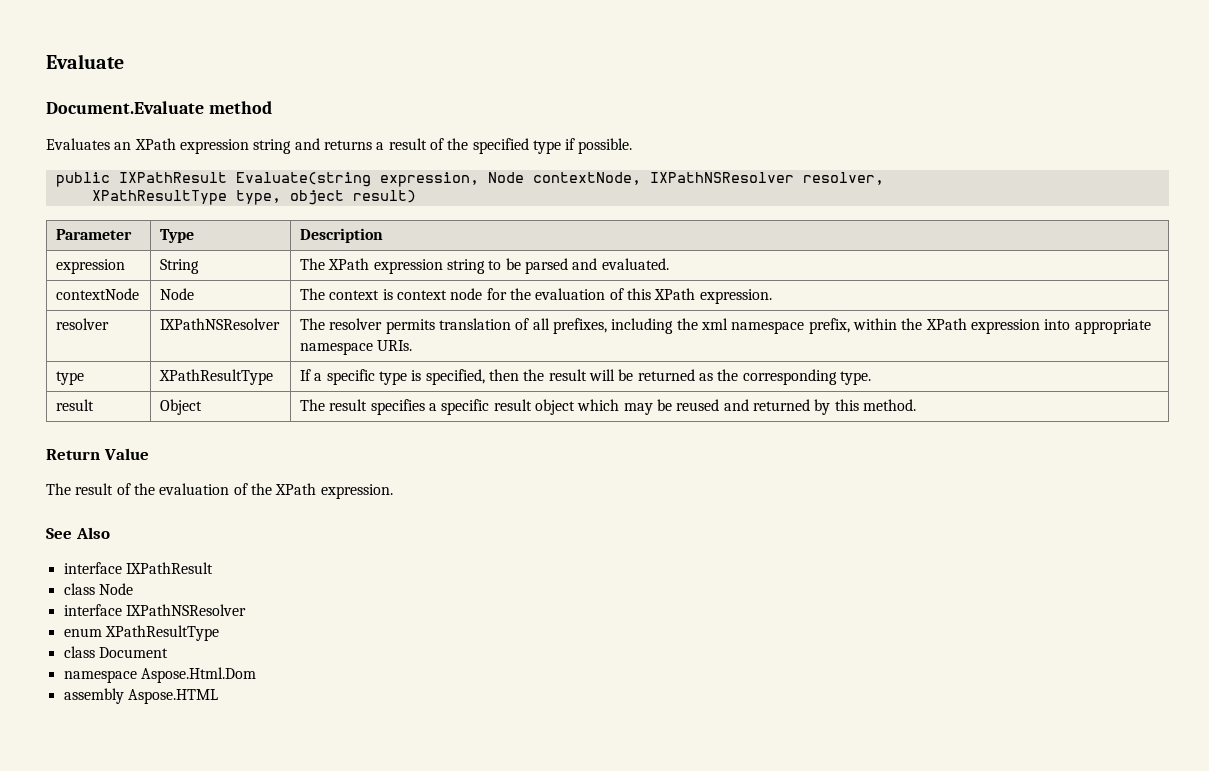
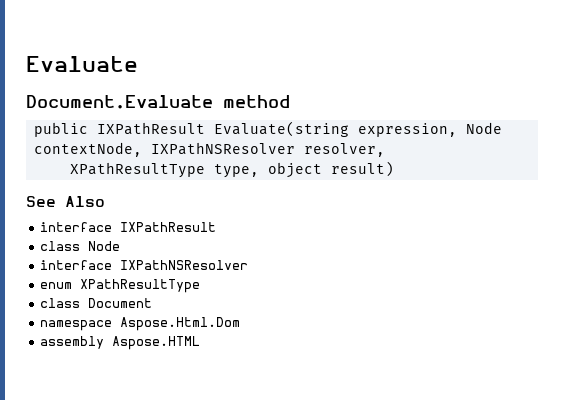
[46,138,633,154] // Evaluates an XPath expression string and returns a result of the specified type if possible. -> (290, 101) none
[56,229,133,240] [160,229,195,243] [300,228,384,243] [56,259,126,274] [160,259,200,274] [300,258,669,274] [56,288,140,300] [160,288,195,300] [300,288,772,304] [56,318,110,330] [160,318,281,330] [300,318,1151,334] [300,340,413,355] [56,371,85,385] [159,369,274,385] [300,369,871,385] [56,399,95,411] [160,399,203,415] [300,399,916,415] [46,448,149,460] [46,483,393,499] // Parameter | Type | Description // expression | String | The XPath expression string to be parsed and evaluated. // contextNode | Node | The context is context node for the evaluation of this XPath expression. // resolver | IXPathNSResolver | The resolver permits translation of all prefixes, including the xml namespace prefix, within the XPath expression into appropriate namespace URIs. // type | XPathResultType | If a specific type is specified, then the result will be returned as the corresponding type. // result | Object | The result specifies a specific result object which may be reused and returned by this method. // Return Value // The result of the evaluation of the XPath expression. -> (394, 169) none

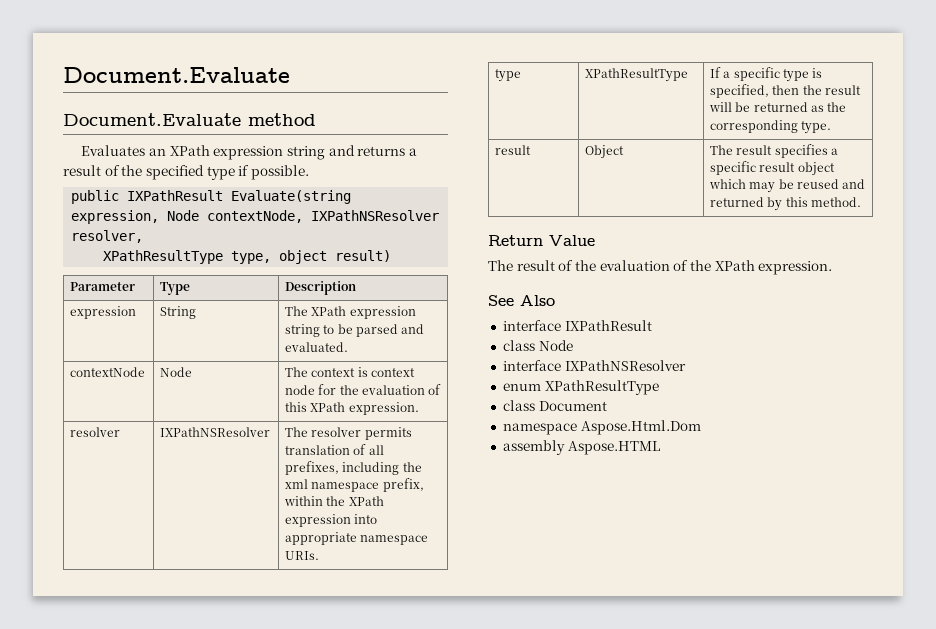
[26,56,138,72] Evaluate -> [63,67,290,83] Document.Evaluate
(290, 101) none -> [81,145,417,160] [63,165,309,180] // Evaluates an XPath expression string and returns a result of the specified type if possible.
(394, 169) none -> [70,282,136,291] [160,282,191,295] [285,281,357,295] [70,306,137,319] [160,306,197,319] [285,306,416,319] [285,324,425,337] [285,342,349,352] [70,367,146,377] [160,367,193,377] [285,367,415,377] [285,384,442,395] [285,402,419,415] [70,427,121,437] [160,427,271,437] [285,427,412,440] [285,444,384,455] [285,461,422,475] [285,478,424,492] [284,496,384,506] [285,514,378,527] [285,532,429,545] [285,551,320,560] [495,69,522,82] [585,68,689,82] [710,67,823,82] [710,84,861,98] [709,102,847,112] [710,120,832,134] [495,145,532,155] [585,145,625,159] [710,144,838,158] [710,161,835,176] [709,179,866,193] [710,197,861,211] [488,235,595,246] [488,260,833,275] // Parameter | Type | Description // expression | String | The XPath expression string to be parsed and evaluated. // contextNode | Node | The context is context node for the evaluation of this XPath expression. // resolver | IXPathNSResolver | The resolver permits translation of all prefixes, including the xml namespace prefix, within the XPath expression into appropriate namespace URIs. // type | XPathResultType | If a specific type is specified, then the result will be returned as the corresponding type. // result | Object | The result specifies a specific result object which may be reused and returned by this method. // Return Value // The result of the evaluation of the XPath expression.

